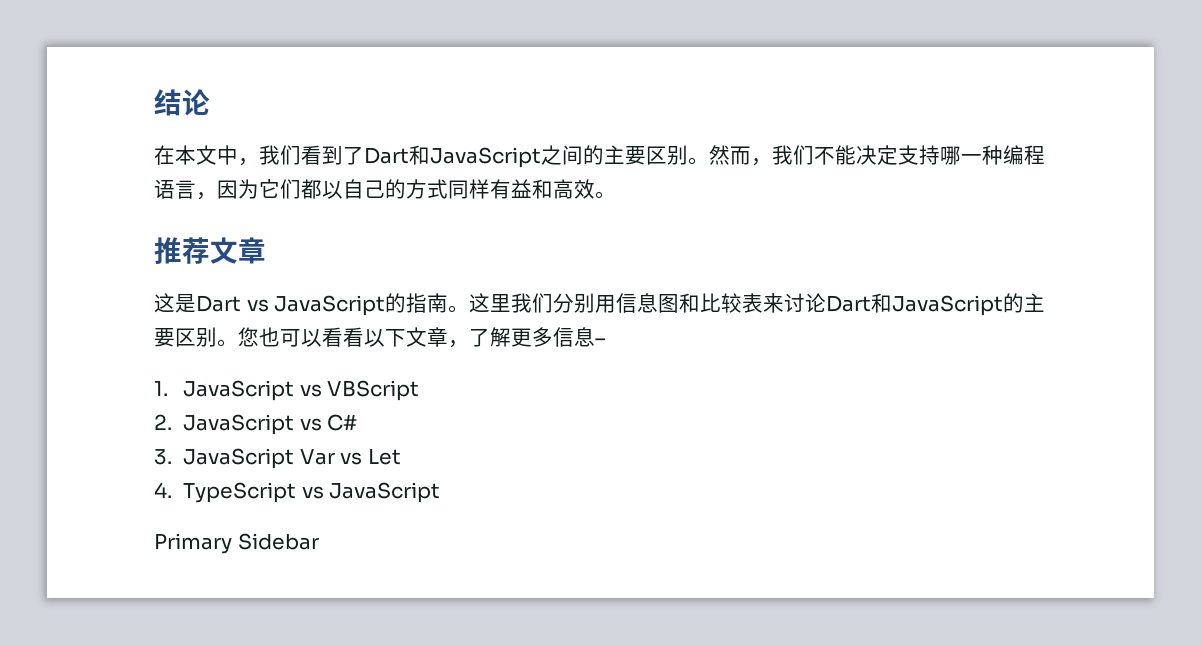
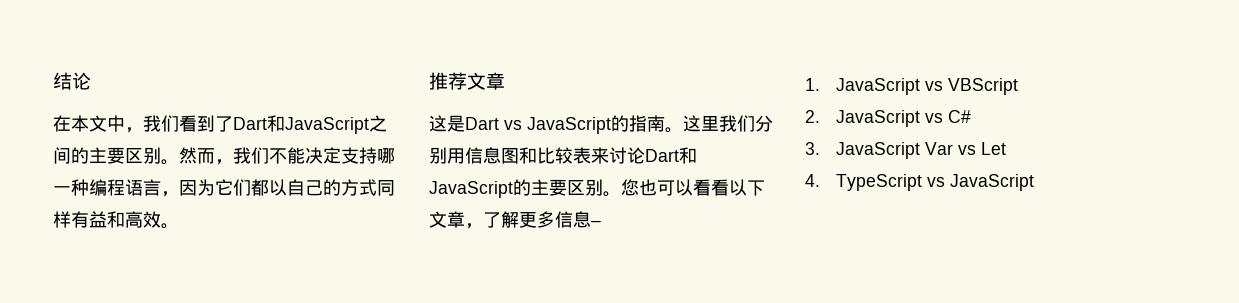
[154,533,319,554] // Primary Sidebar -> (1034, 182) none

